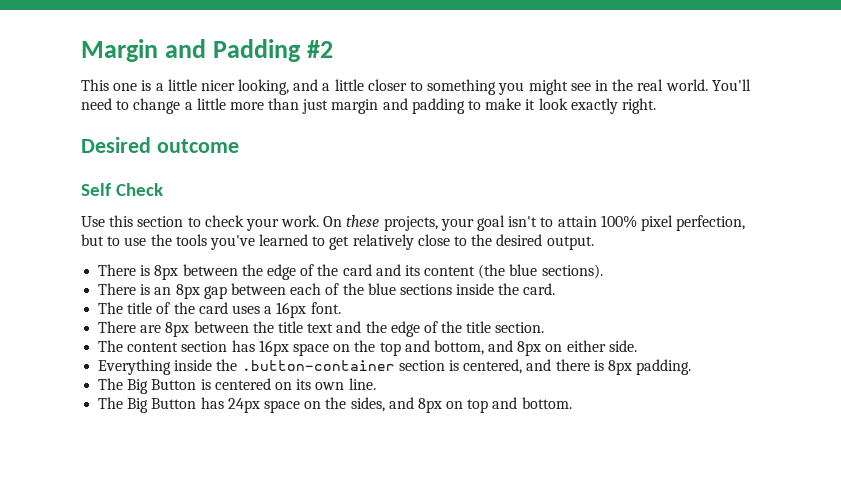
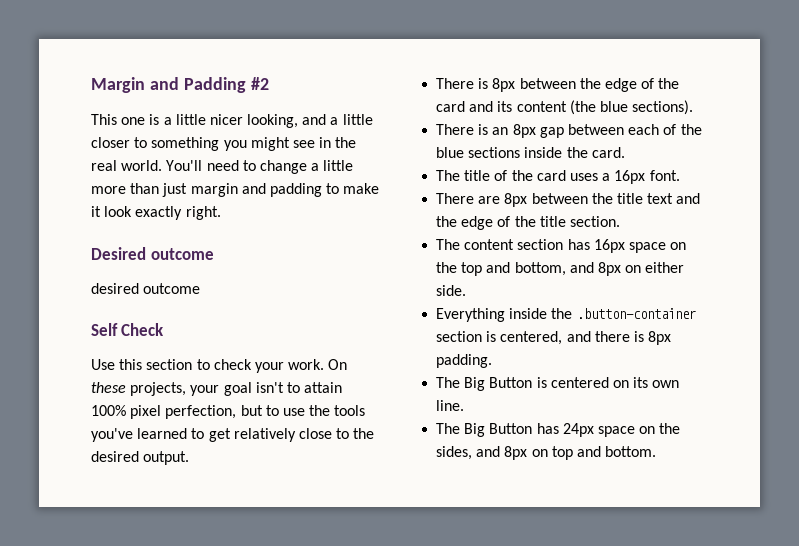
(239, 146) none -> [91,283,201,294] // desired outcome

